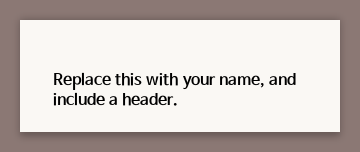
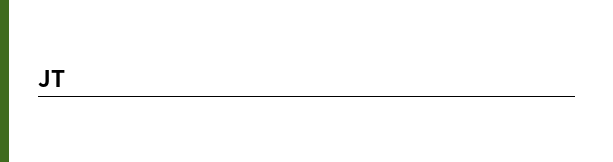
[53,72,296,90] [53,92,179,106] Replace this with your name, and include a header. -> [38,70,65,87] JT

